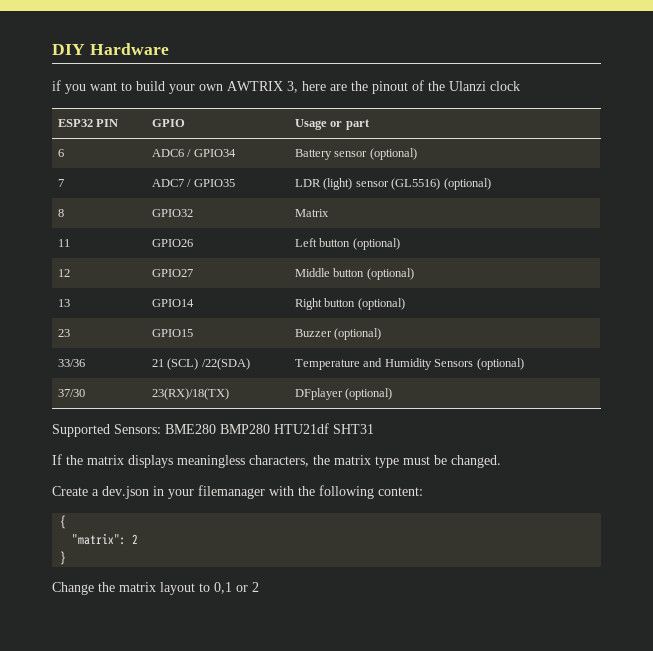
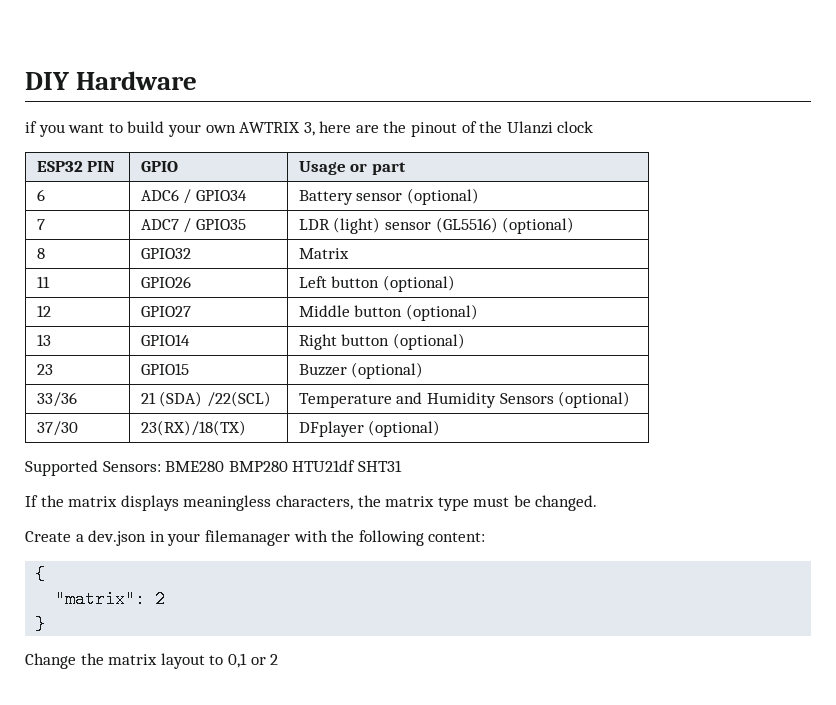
[167,358,250,370] (SCL) /22(SDA) -> [159,391,272,407] (SDA) /22(SCL)

